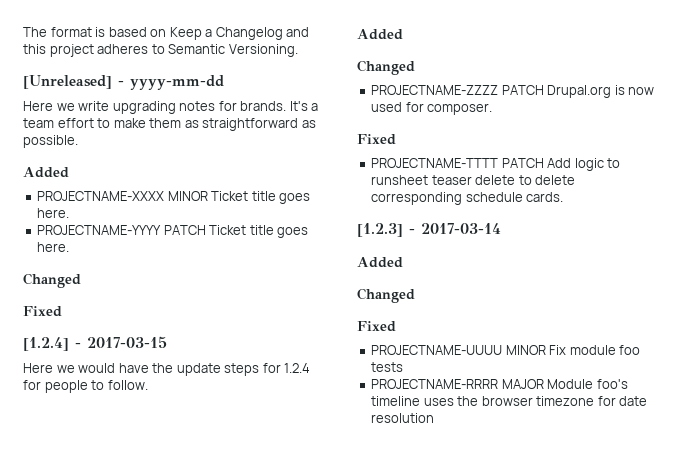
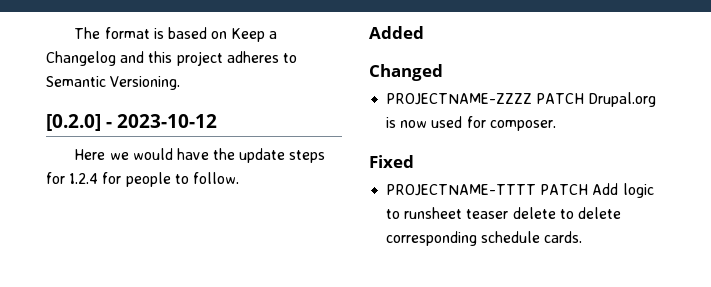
[23,75,224,90] [23,101,319,114] [23,118,316,131] [23,135,78,148] [23,167,69,178] [37,191,311,204] [37,208,70,218] [37,225,309,238] [37,242,70,252] [23,273,81,288] [23,306,62,317] [23,336,167,351] [Unreleased] - yyyy-mm-dd // Here we write upgrading notes for brands. It's a team effort to make them as straightforward as possible. // Added // PROJECTNAME-XXXX MINOR Ticket title goes here. // PROJECTNAME-YYYY PATCH Ticket title goes here. // Changed // Fixed // [1.2.4] - 2017-03-15 -> [46,114,217,131] [0.2.0] - 2023-10-12
[357,223,501,237] [357,257,403,268] [357,288,415,303] [357,321,396,332] [371,345,641,355] [371,362,404,372] [371,379,628,389] [371,396,648,406] [371,413,435,423] // [1.2.3] - 2017-03-14 // Added // Changed // Fixed // PROJECTNAME-UUUU MINOR Fix module foo tests // PROJECTNAME-RRRR MAJOR Module foo's timeline uses the browser timezone for date resolution -> (583, 237) none

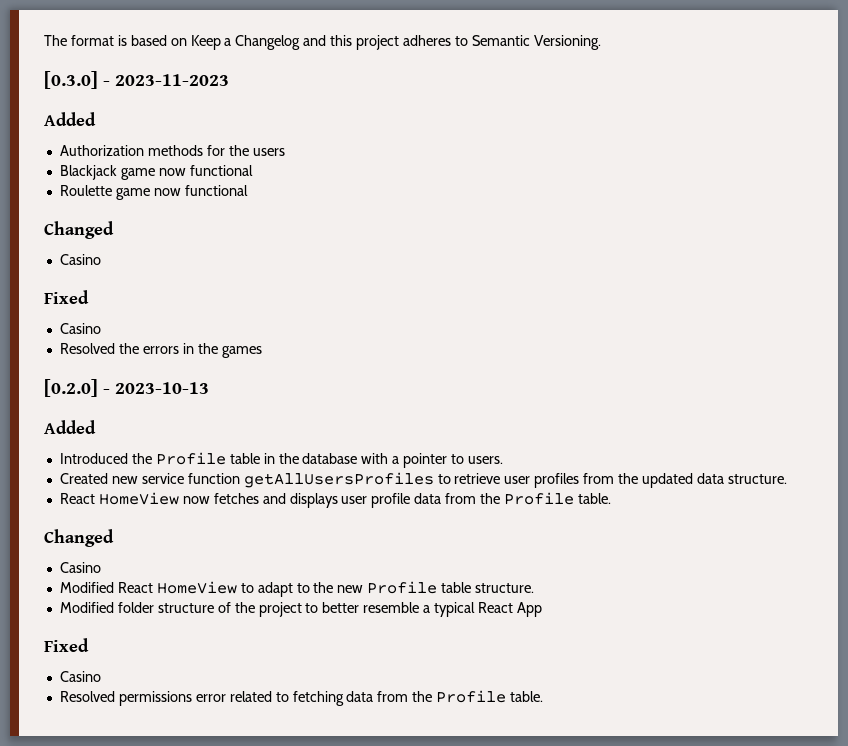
[46,114,217,131] [74,148,326,163] [46,172,239,187] [369,26,424,39] [369,64,443,81] [386,92,657,107] [386,116,556,131] [369,155,414,168] [386,183,654,198] [386,207,621,219] [386,231,583,246] [0.2.0] - 2023-10-12 // Here we would have the update steps for 1.2.4 for people to follow. // Added // Changed // PROJECTNAME-ZZZZ PATCH Drupal.org is now used for composer. // Fixed // PROJECTNAME-TTTT PATCH Add logic to runsheet teaser delete to delete corresponding schedule cards. -> [44,71,230,89] [44,112,96,126] [59,145,285,156] [59,165,253,180] [59,185,248,200] [44,221,114,239] [59,254,101,265] [44,290,89,304] [59,323,101,334] [59,343,262,358] [44,379,210,397] [44,420,96,434] [59,452,504,468] [59,472,787,488] [59,492,611,508] [44,529,114,547] [59,562,101,573] [59,581,535,597] [59,602,542,617] [44,638,89,652] [59,671,101,682] [59,690,544,706] [0.3.0] - 2023-11-2023 // Added // Authorization methods for the users // Blackjack game now functional // Roulette game now functional // Changed // Casino // Fixed // Casino // Resolved the errors in the games // [0.2.0] - 2023-10-13 // Added // Introduced the Profile table in the database with a pointer to users. // Created new service function getAllUsersProfiles to retrieve user profiles from the updated data structure. // React HomeView now fetches and displays user profile data from the Profile table. // Changed // Casino // Modified React HomeView to adapt to the new Profile table structure. // Modified folder structure of the project to better resemble a typical React App // Fixed // Casino // Resolved permissions error related to fetching data from the Profile table.

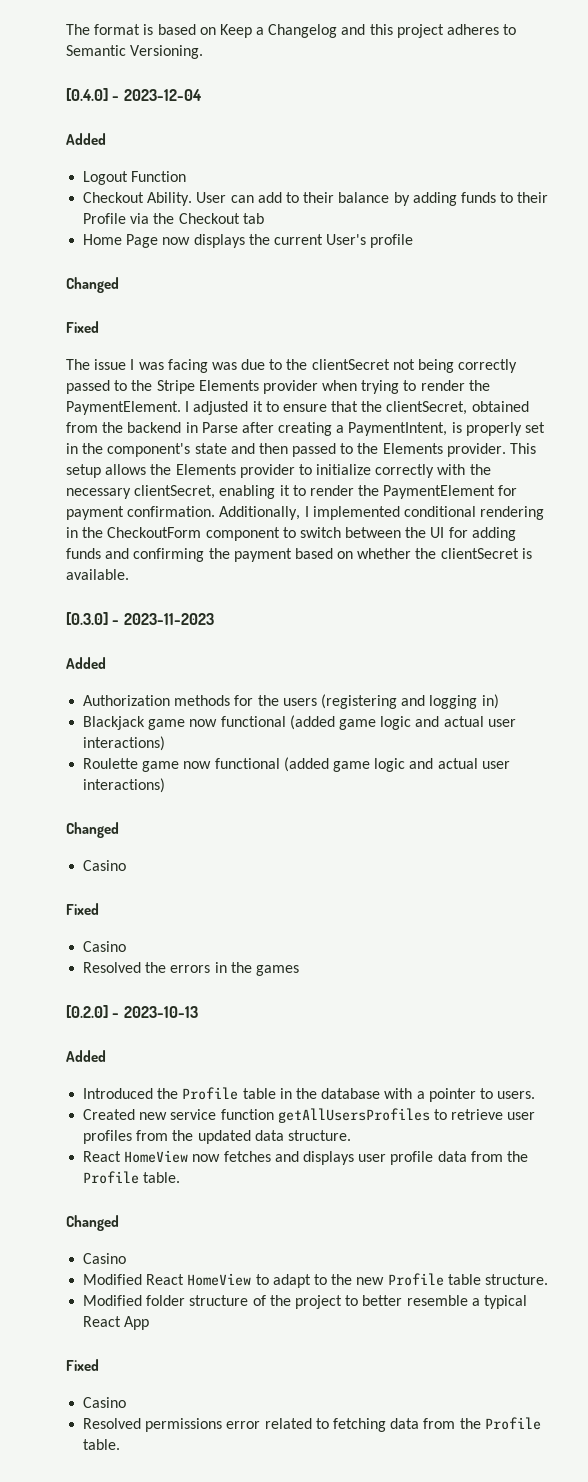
(601, 42) none -> [66,88,202,101] [66,133,106,145] [83,171,187,185] [83,192,549,206] [83,213,264,224] [83,234,414,248] [66,277,119,293] [66,321,99,333] [66,359,518,373] [66,380,490,394] [66,401,529,415] [66,422,546,436] [66,443,537,457] [66,464,491,478] [66,485,518,499] [66,506,545,520] [66,527,516,541] [66,548,532,562] [66,569,129,580] // [0.4.0] - 2023-12-04 // Added // Logout Function // Checkout Ability. User can add to their balance by adding funds to their Profile via the Checkout tab // Home Page now displays the current User's profile // Changed // Fixed // The issue I was facing was due to the clientSecret not being correctly passed to the Stripe Elements provider when trying to render the PaymentElement. I adjusted it to ensure that the clientSecret, obtained from the backend in Parse after creating a PaymentIntent, is properly set in the component's state and then passed to the Elements provider. This setup allows the Elements provider to initialize correctly with the necessary clientSecret, enabling it to render the PaymentElement for payment confirmation. Additionally, I implemented conditional rendering in the CheckoutForm component to switch between the UI for adding funds and confirming the payment based on whether the clientSecret is available.
(285, 152) none -> [320,694,499,709] (registering and logging in)
[59,185,248,200] // Roulette game now functional -> [289,715,516,730] [83,736,166,751] [83,757,510,772] [83,778,166,793] (added game logic and actual user interactions) // Roulette game now functional (added game logic and actual user interactions)

